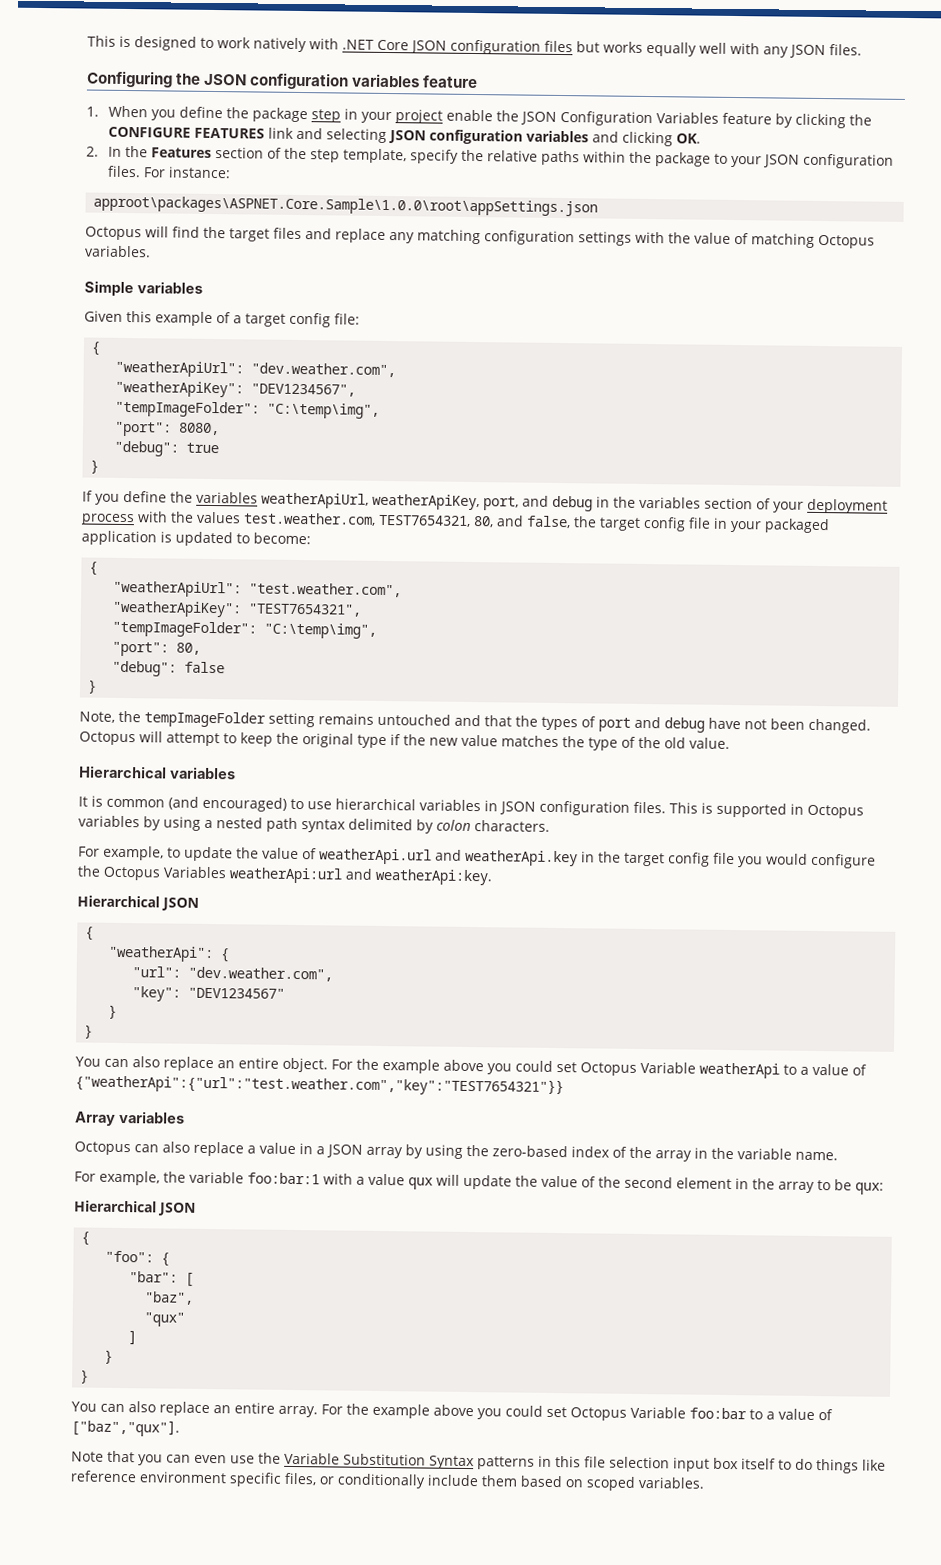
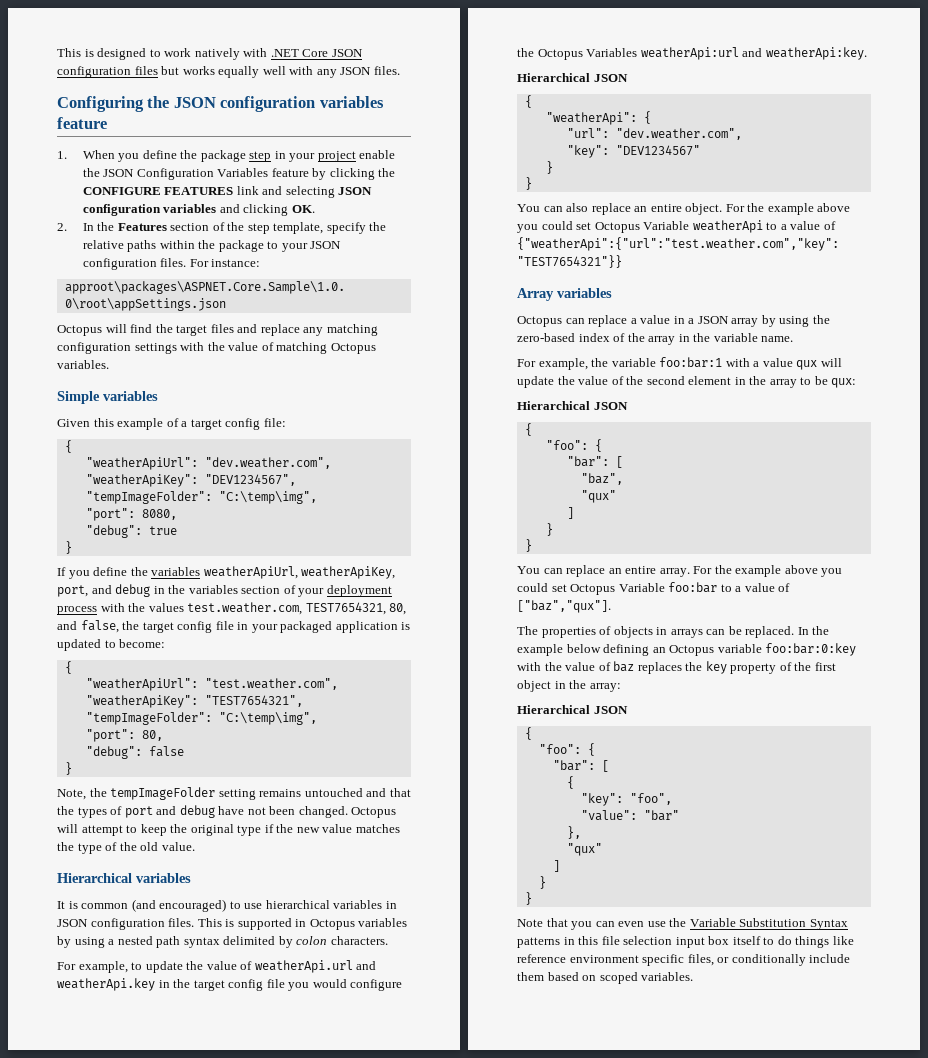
[162,1141,190,1153] also -> (585, 321) none
[128,1401,156,1413] also -> (563, 571) none
(180, 1428) none -> [517,626,830,638] [517,643,857,656] [517,661,836,674] [517,680,621,692] [517,705,628,714] [524,727,532,740] [538,743,595,756] [552,760,609,772] [566,776,574,789] [580,793,672,806] [580,810,679,821] [566,826,581,839] [566,843,602,856] [552,860,560,872] [538,876,546,889] [524,892,532,905] // The properties of objects in arrays can be replaced. In the example below defining an Octopus variable foo:bar:0:key with the value of baz replaces the key property of the first object in the array: // Hierarchical JSON // { // "foo": { // "bar": [ // { // "key": "foo", // "value": "bar" // }, // "qux" // ] // } // }

